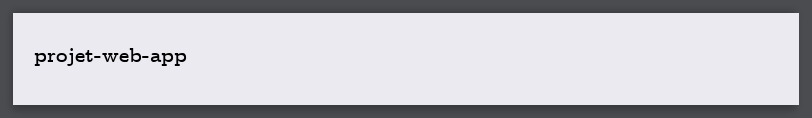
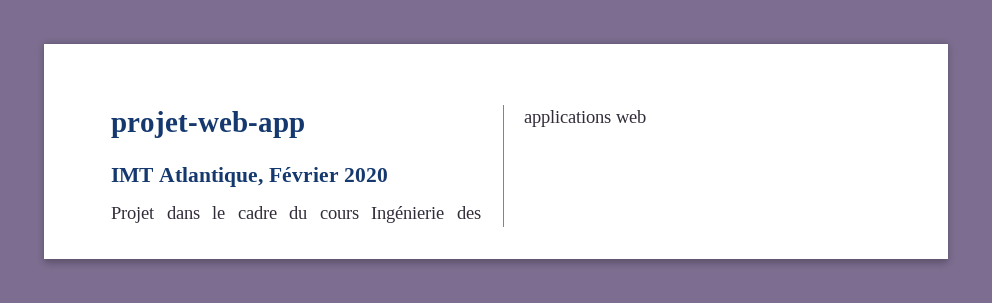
(187, 57) none -> [111,167,389,187] [111,206,481,223] [524,110,646,127] // IMT Atlantique, Février 2020 // Projet dans le cadre du cours Ingénierie des applications web

